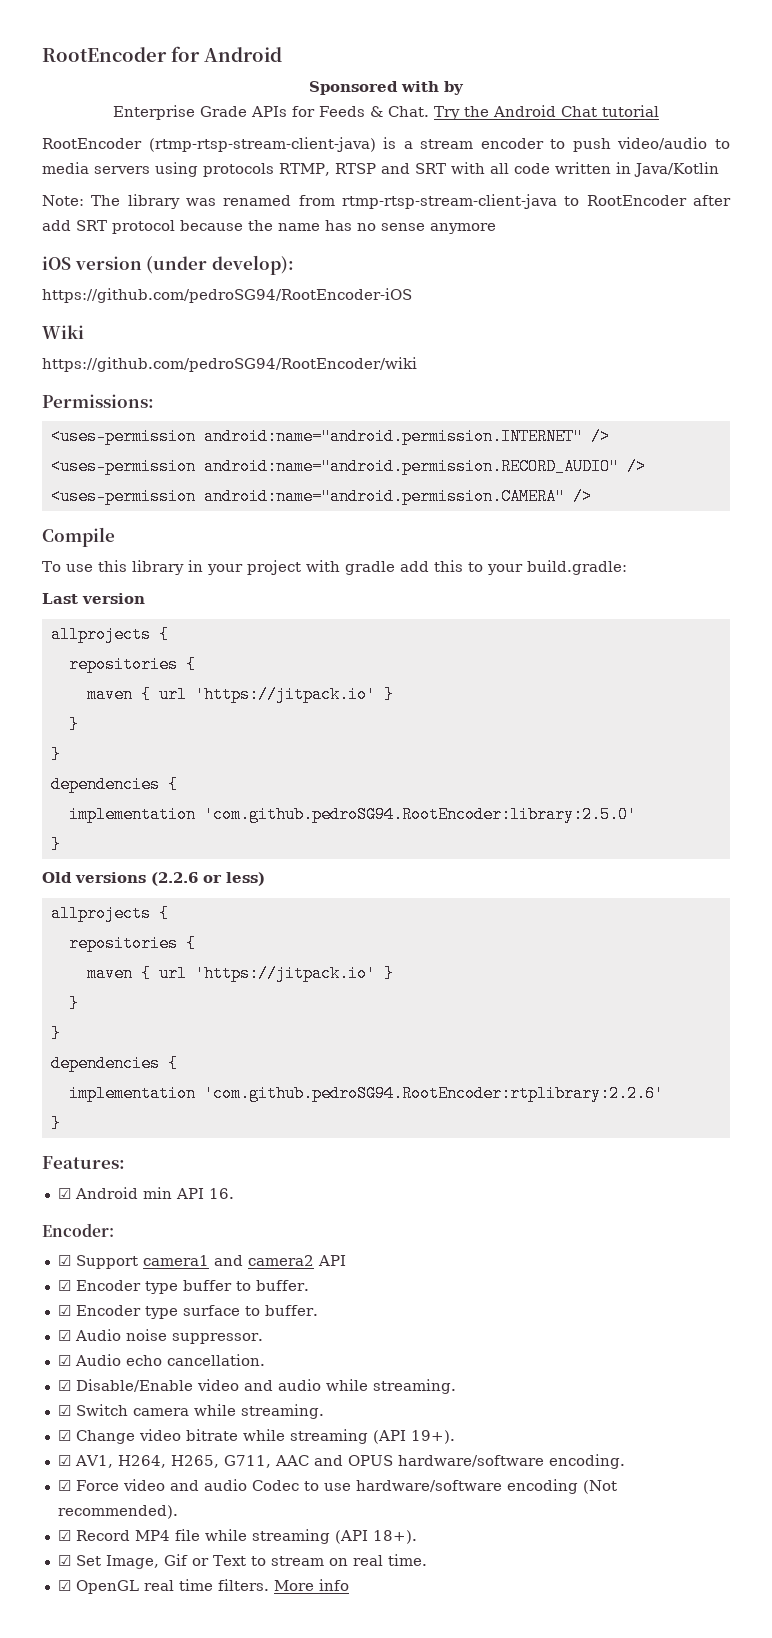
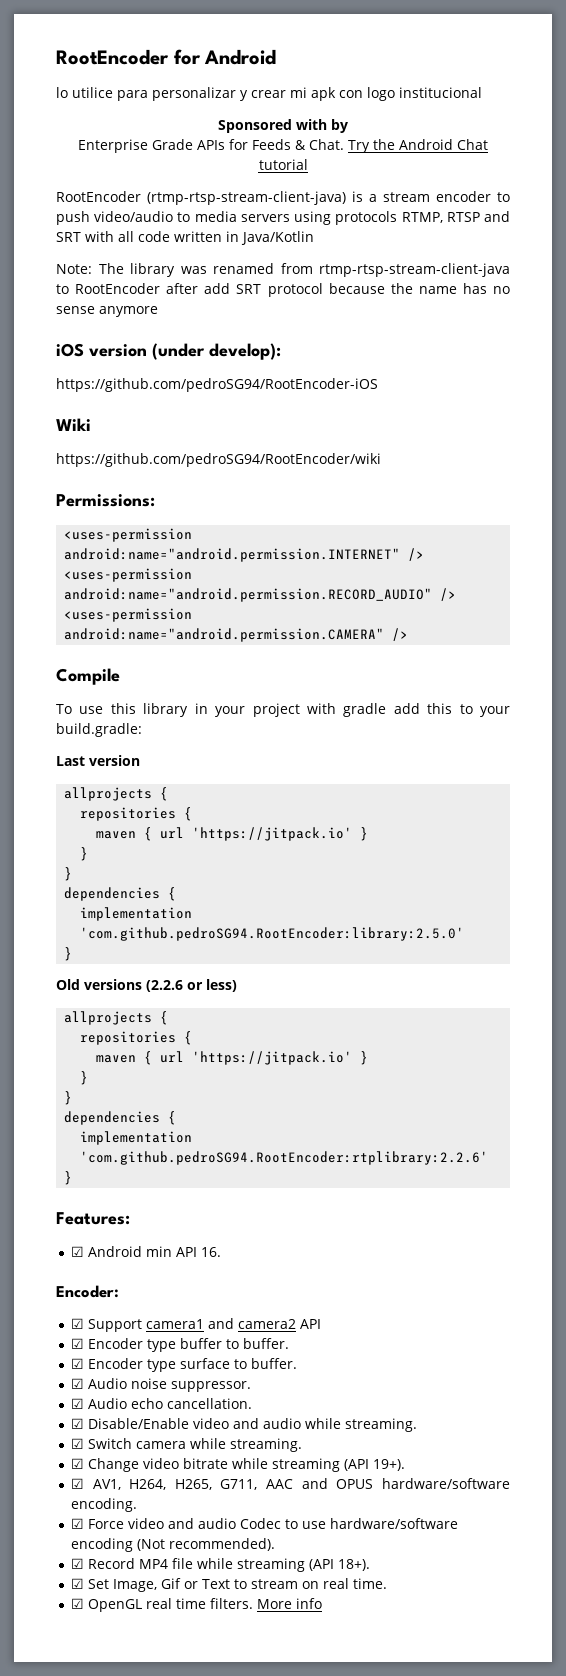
(282, 54) none -> [56,87,482,101] // lo utilice para personalizar y crear mi apk con logo institucional

